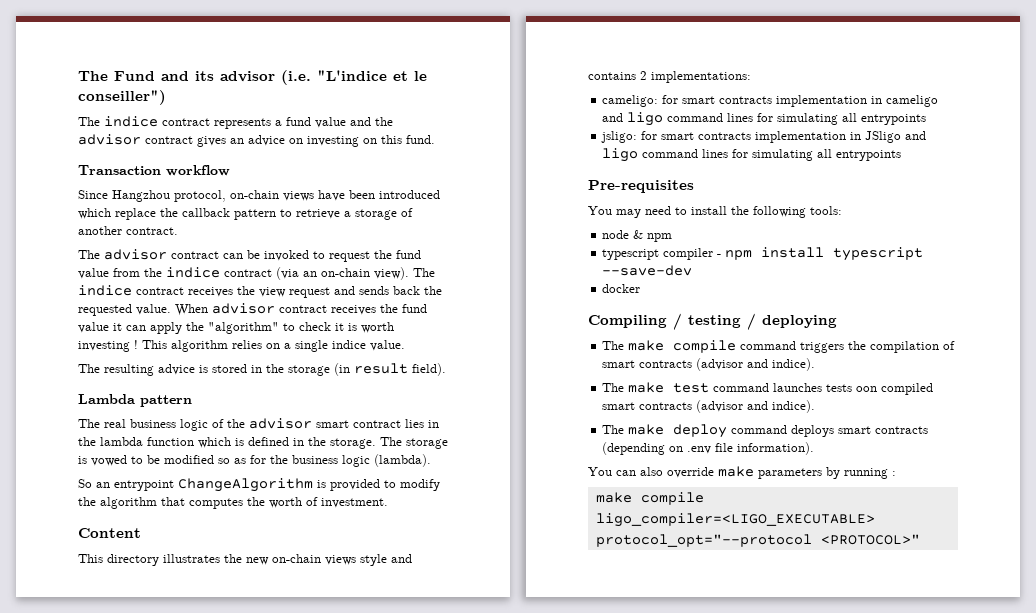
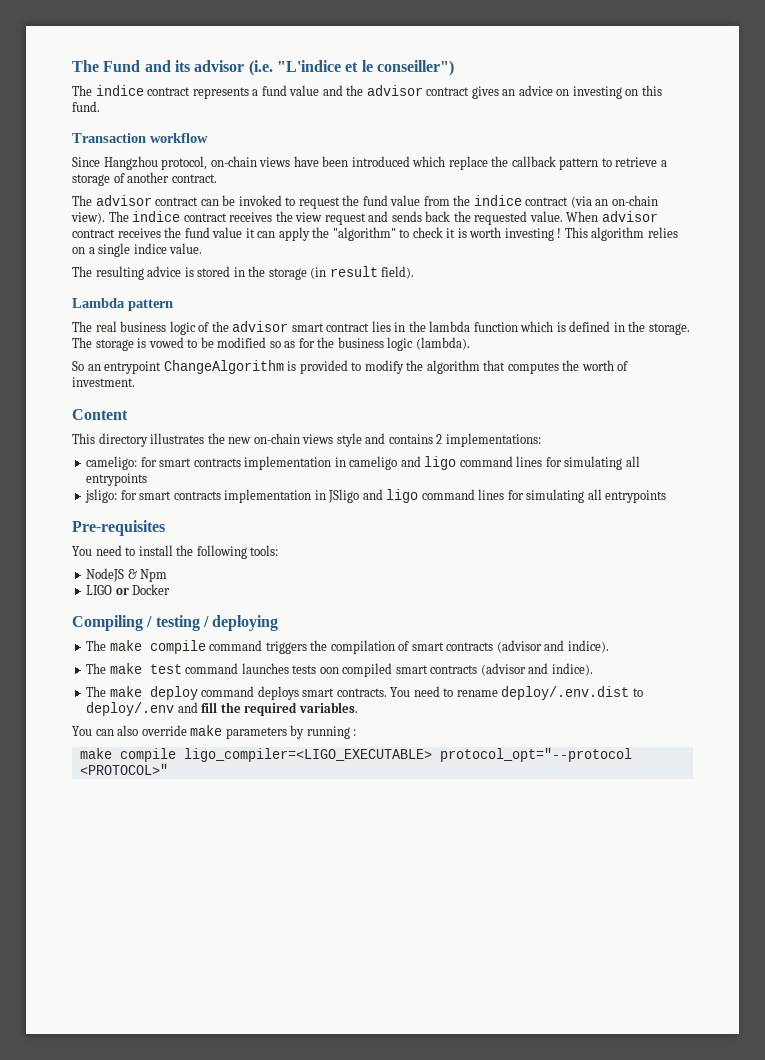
[616,209,641,218] may -> (92, 551) none
[602,230,673,242] [602,247,924,261] [602,265,693,276] [602,284,641,293] node & npm // typescript compiler - npm install typescript --save-dev // docker -> [86,568,168,582] [86,584,171,595] NodeJS & Npm // LIGO or Docker
[875,426,929,434] [602,442,815,455] contracts (depending on .env file information). -> [336,686,643,700] [86,702,358,716] contracts. You need to rename deploy/.env.dist to deploy/.env and fill the required variables.

